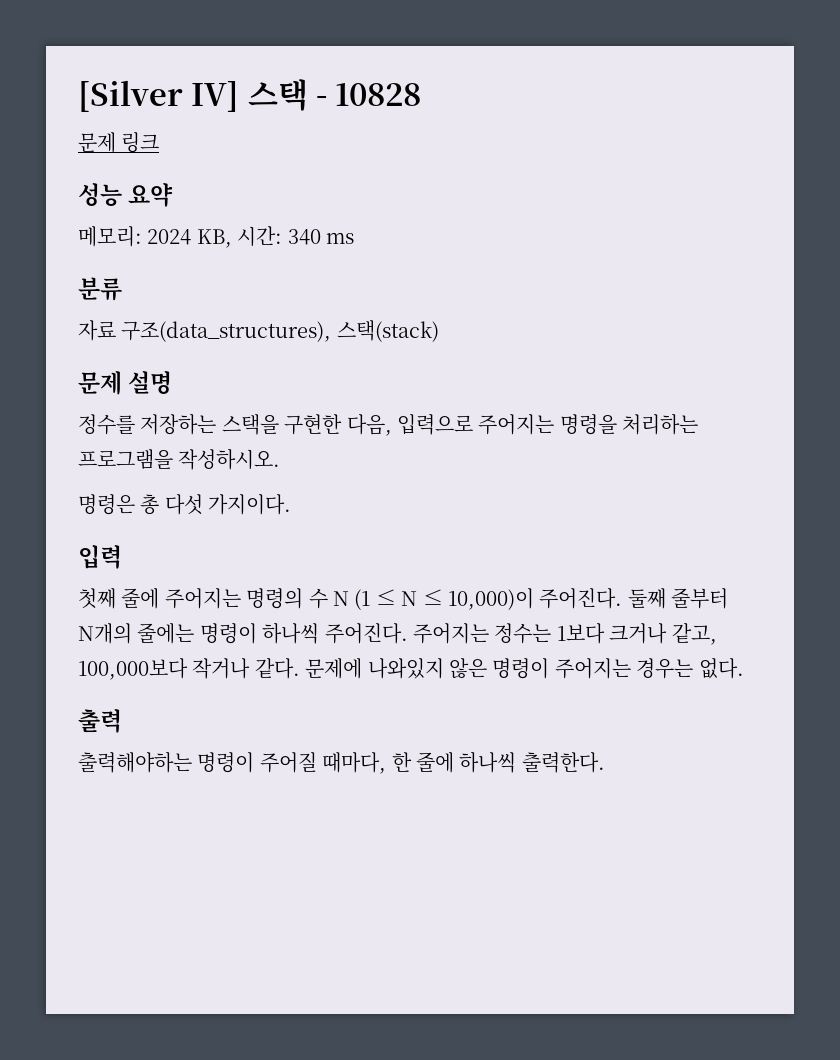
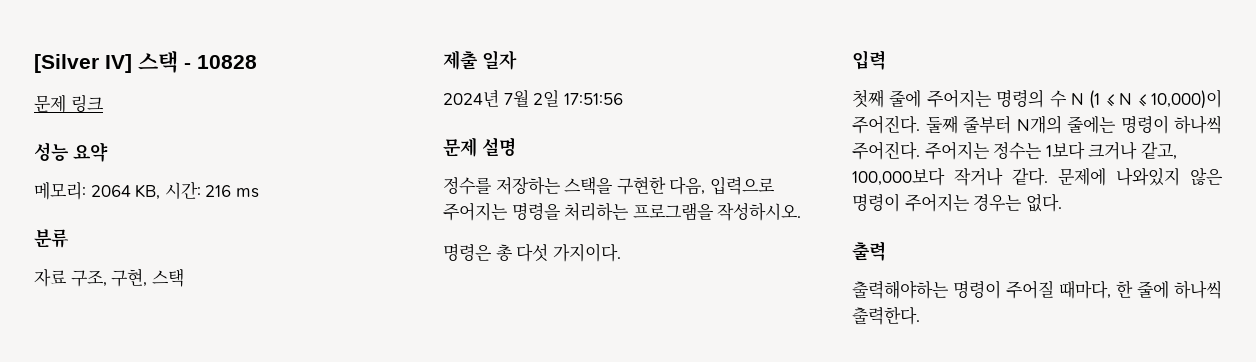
[147,229,192,245] 2024 -> [90,185,131,197] 2064
[287,229,321,245] 340 -> [205,185,232,197] 216
[121,320,439,342] 구조(data_structures), 스택(stack) -> [70,268,184,287] [443,50,517,70] [443,90,623,107] 구조, 구현, 스택 // 제출 일자 // 2024년 7월 2일 17:51:56

